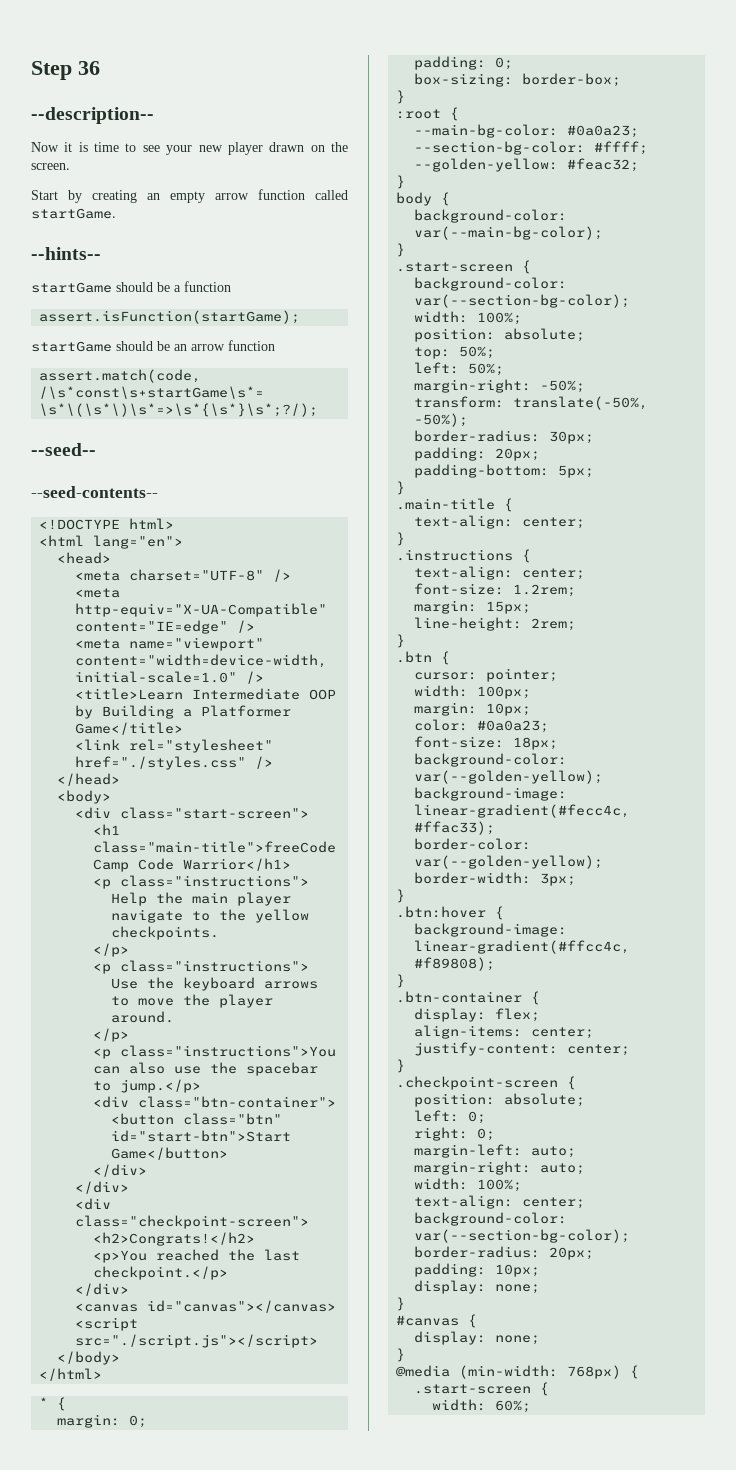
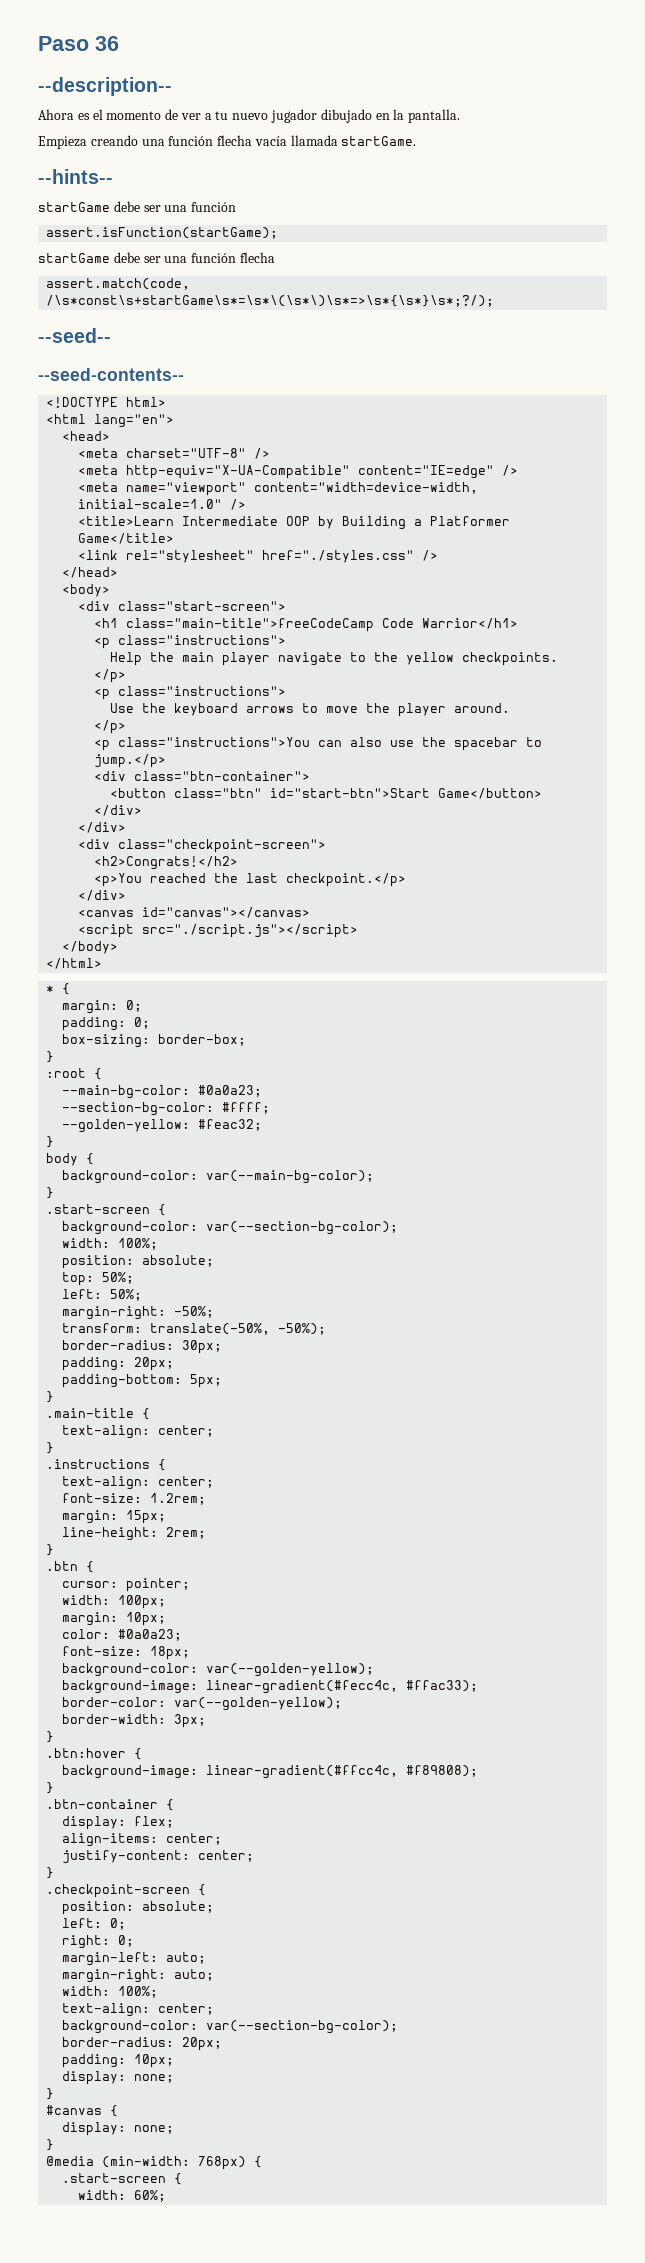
[31,61,72,80] Step -> [38,36,89,51] Paso
[31,142,349,155] [31,163,70,170] [31,189,348,203] [31,208,116,219] [31,247,101,260] [31,281,231,293] [39,310,301,324] [31,340,275,352] Now it is time to see your new player drawn on the screen. // Start by creating an empty arrow function called startGame. // --hints-- // startGame should be a function // assert.isFunction(startGame); // startGame should be an arrow function -> [38,109,461,123] [38,135,417,149] [38,169,113,184] [38,201,237,212] [46,227,279,239] [38,252,275,263] Ahora es el momento de ver a tu nuevo jugador dibujado en la pantalla. // Empieza creando una función flecha vacía llamada startGame. // --hints-- // startGame debe ser una función // assert.isFunction(startGame); // startGame debe ser una función flecha

